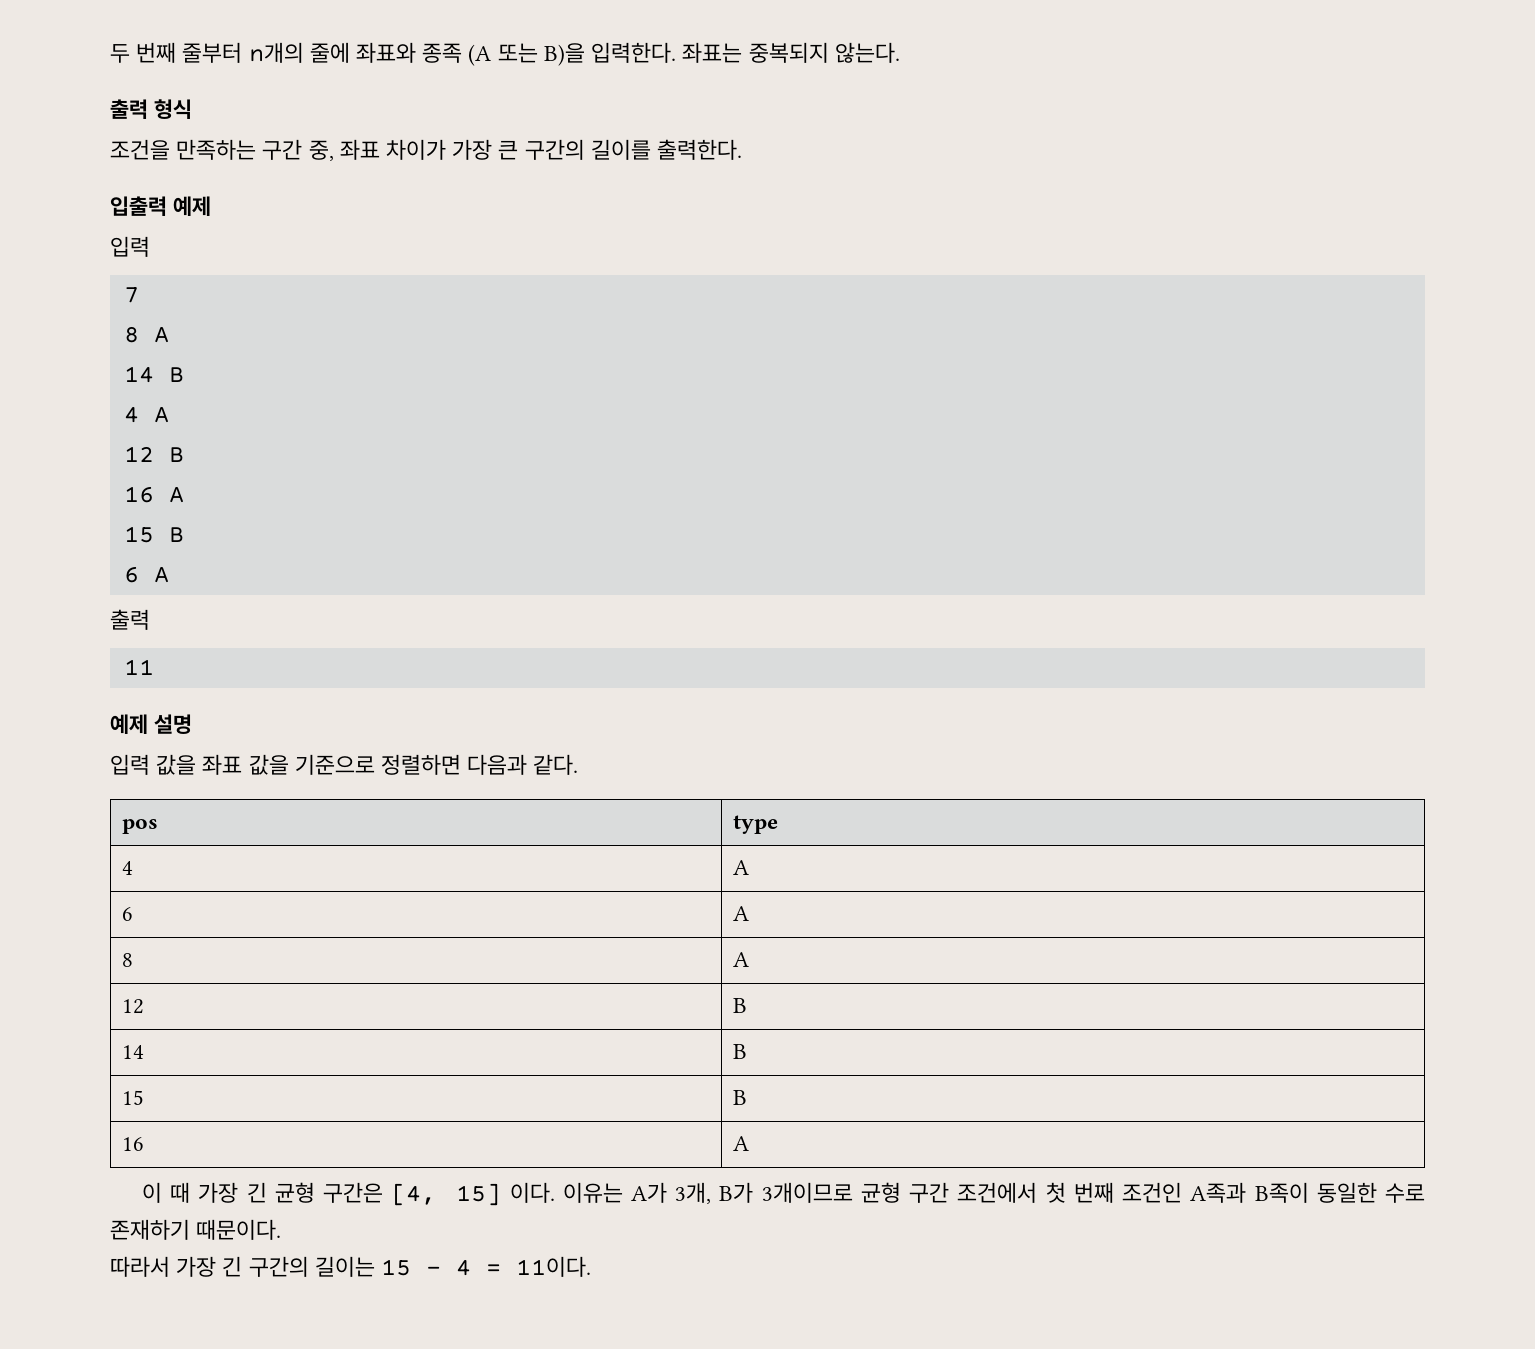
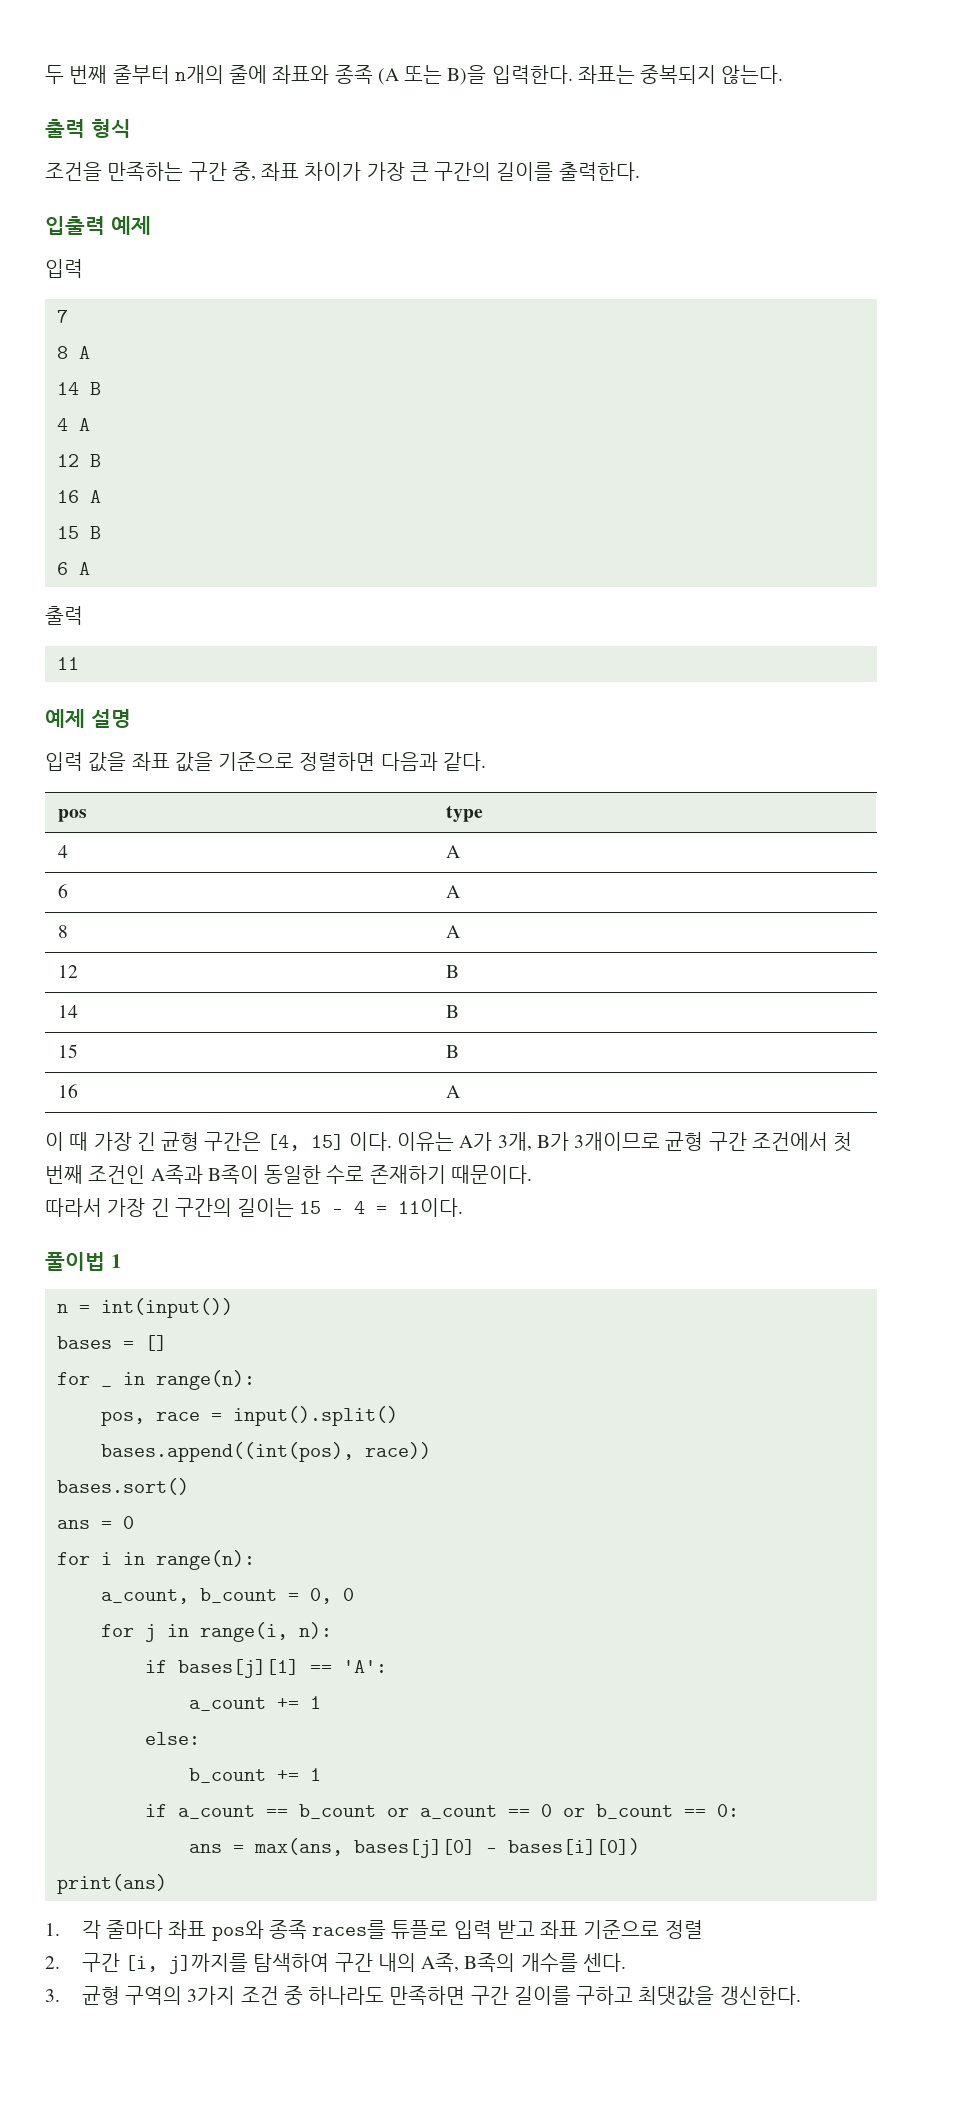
(592, 1266) none -> [45,1252,122,1271] [56,1298,233,1318] [56,1335,167,1351] [56,1372,90,1385] [100,1385,112,1387] [122,1370,255,1390] [100,1406,398,1426] [100,1442,431,1462] [56,1478,189,1495] [56,1516,134,1529] [56,1550,255,1570] [100,1588,354,1604] [100,1622,332,1642] [144,1659,387,1678] [188,1696,321,1711] [144,1732,200,1745] [188,1768,321,1783] [144,1804,739,1819] [188,1838,640,1858] [56,1874,167,1894] [45,1920,703,1941] [45,1953,626,1974] [45,1986,801,2006] // 풀이법 1 // n = int(input()) // bases = [] // for _ in range(n): // pos, race = input().split() // bases.append((int(pos), race)) // bases.sort() // ans = 0 // for i in range(n): // a_count, b_count = 0, 0 // for j in range(i, n): // if bases[j][1] == 'A': // a_count += 1 // else: // b_count += 1 // if a_count == b_count or a_count == 0 or b_count == 0: // ans = max(ans, bases[j][0] - bases[i][0]) // print(ans) // 1. 각 줄마다 좌표 pos와 종족 races를 튜플로 입력 받고 좌표 기준으로 정렬 // 2. 구간 [i, j]까지를 탐색하여 구간 내의 A족, B족의 개수를 센다. // 3. 균형 구역의 3가지 조건 중 하나라도 만족하면 구간 길이를 구하고 최댓값을 갱신한다.

